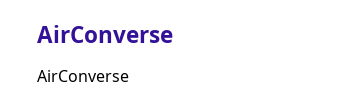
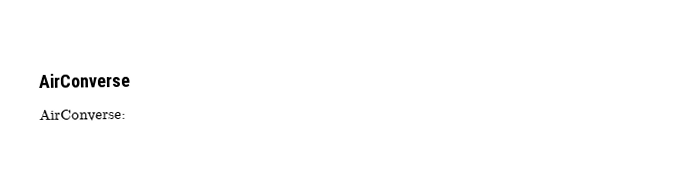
[37,70,129,82] AirConverse -> [39,108,126,122] AirConverse:

